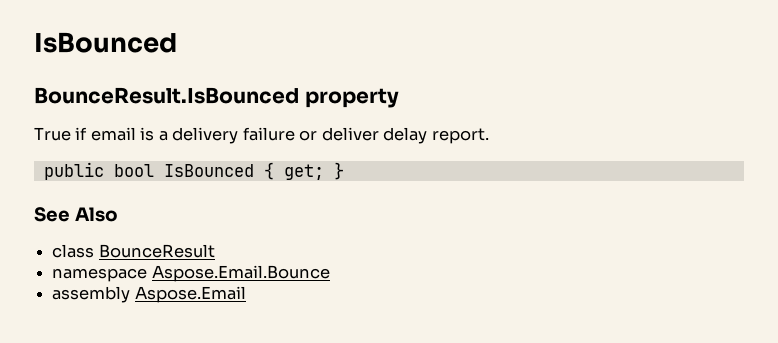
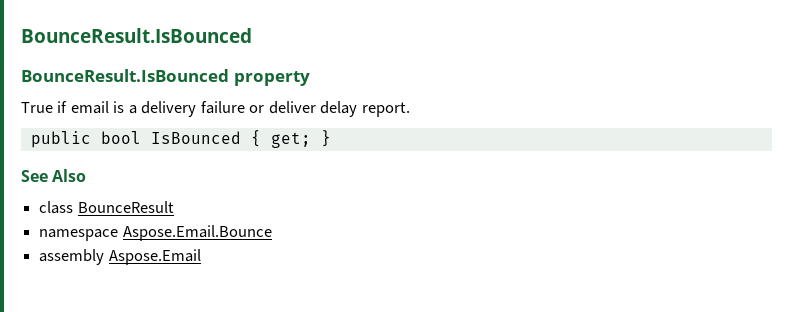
[34,32,177,53] IsBounced -> [21,28,252,43] BounceResult.IsBounced

